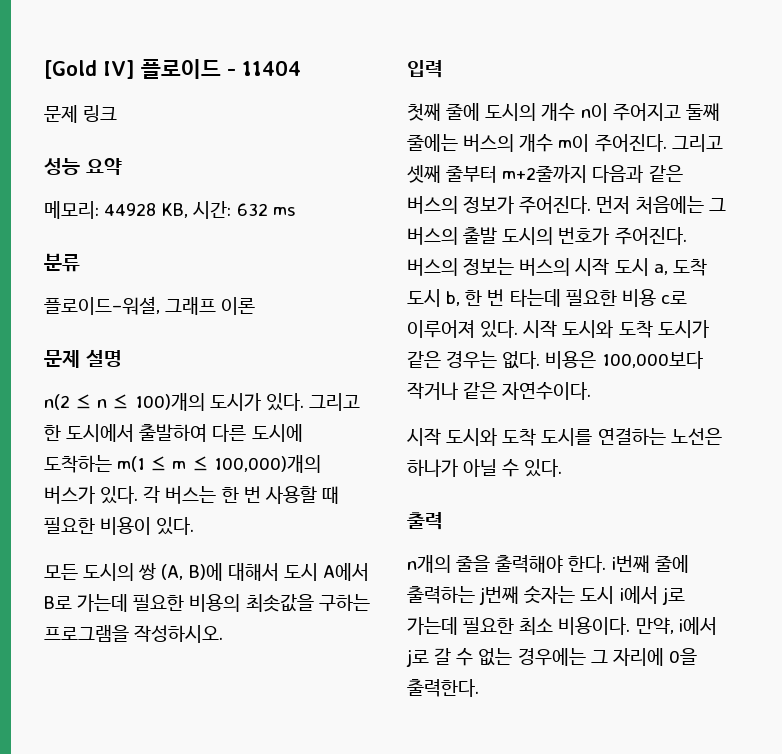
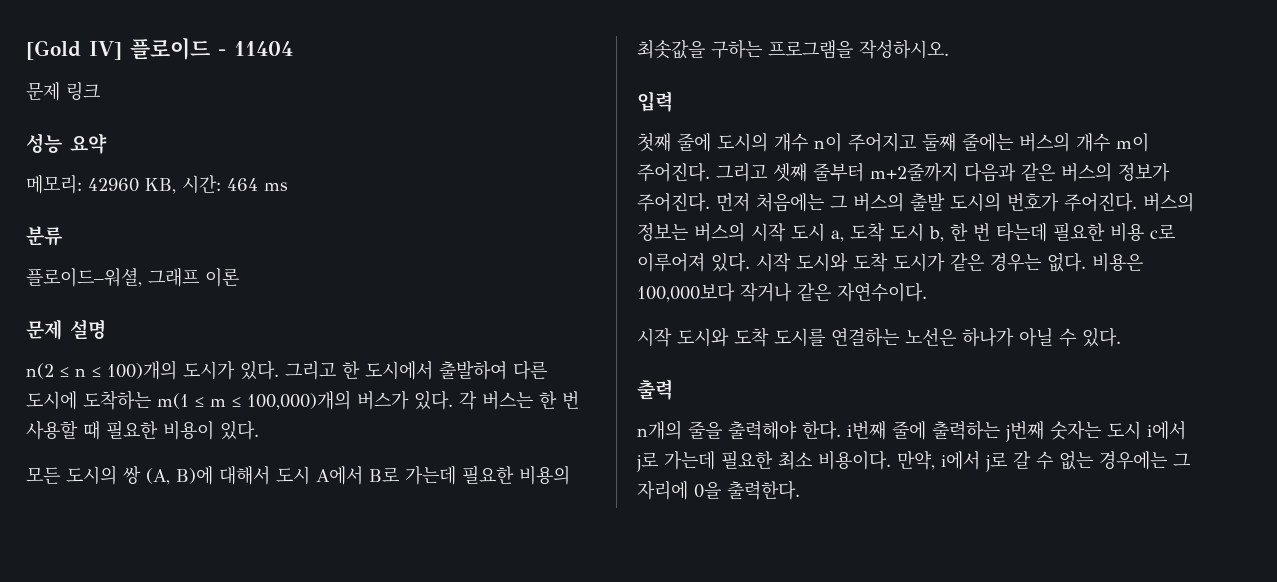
[104,203,157,216] 44928 -> [88,178,139,192] 42960
[236,203,268,216] 632 -> [227,178,258,191] 464

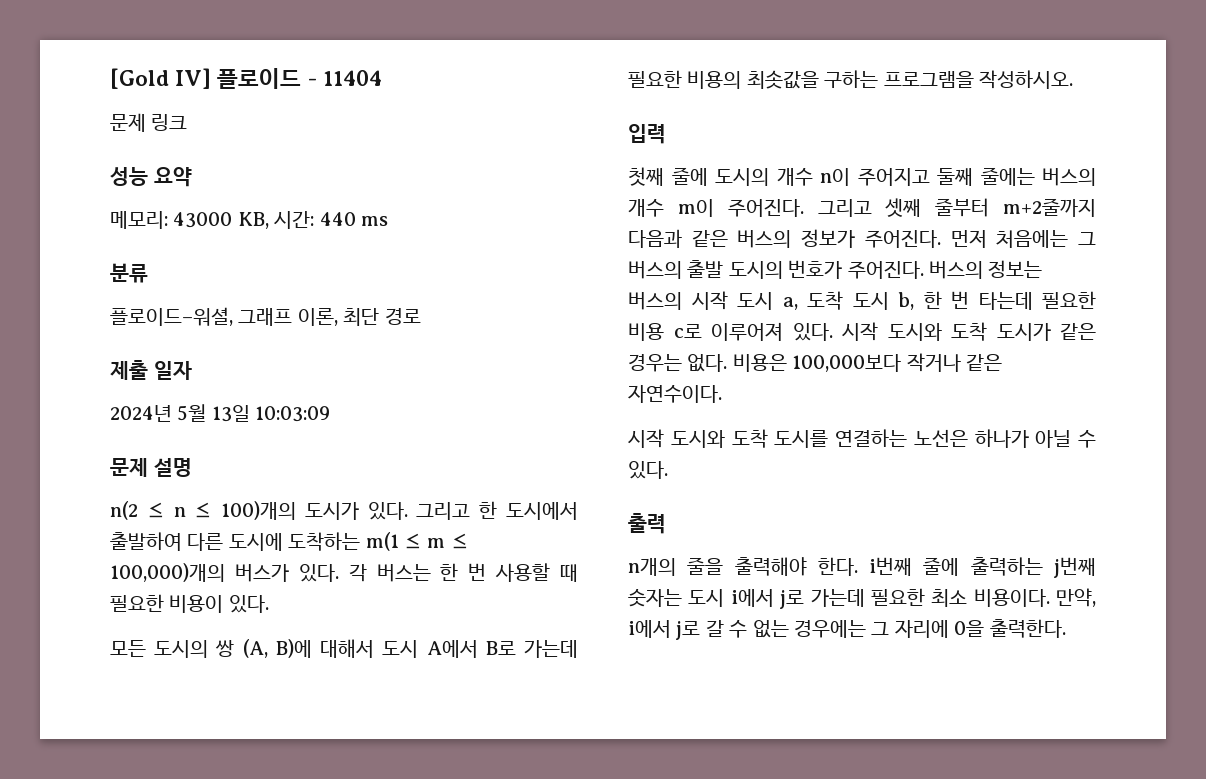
[88,178,139,192] 42960 -> [173,212,233,228] 43000
[227,178,258,191] 464 -> [319,212,356,226] 440
[205,268,239,287] 이론 -> [297,308,421,326] [110,360,192,380] [110,404,331,422] 이론, 최단 경로 // 제출 일자 // 2024년 5월 13일 10:03:09

